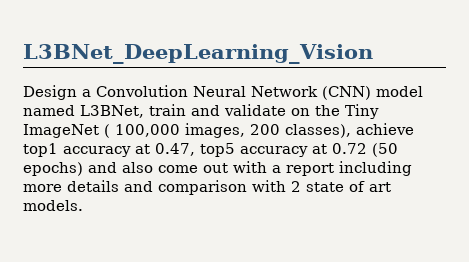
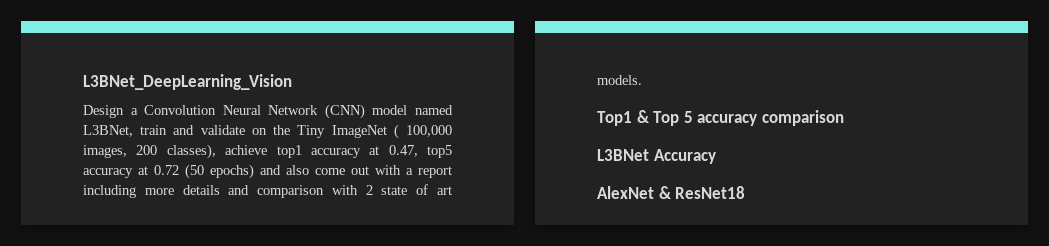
(83, 205) none -> [597,110,844,126] [597,149,716,164] [597,186,746,199] // Top1 & Top 5 accuracy comparison // L3BNet Accuracy // AlexNet & ResNet18

